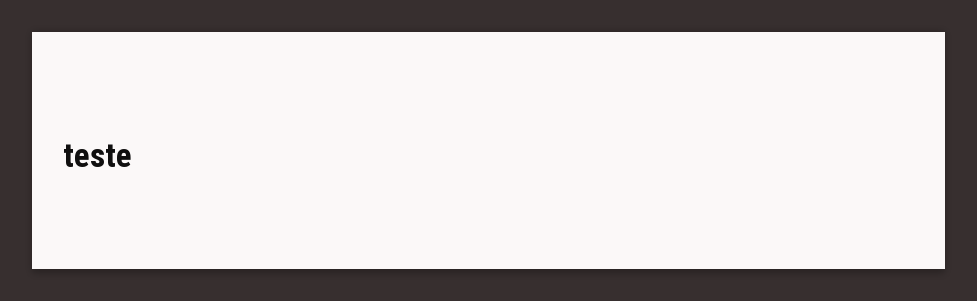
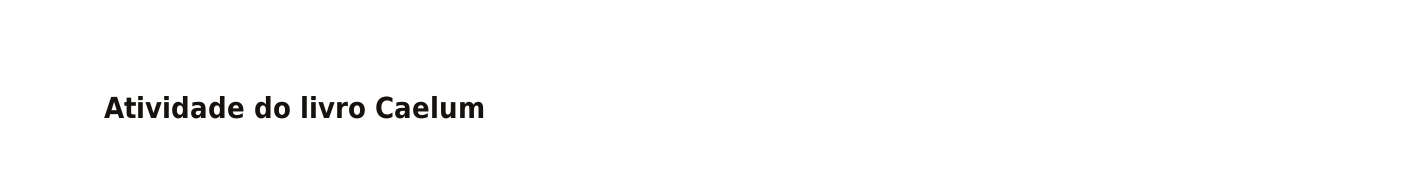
[63,144,132,167] teste -> [104,95,485,119] Atividade do livro Caelum

